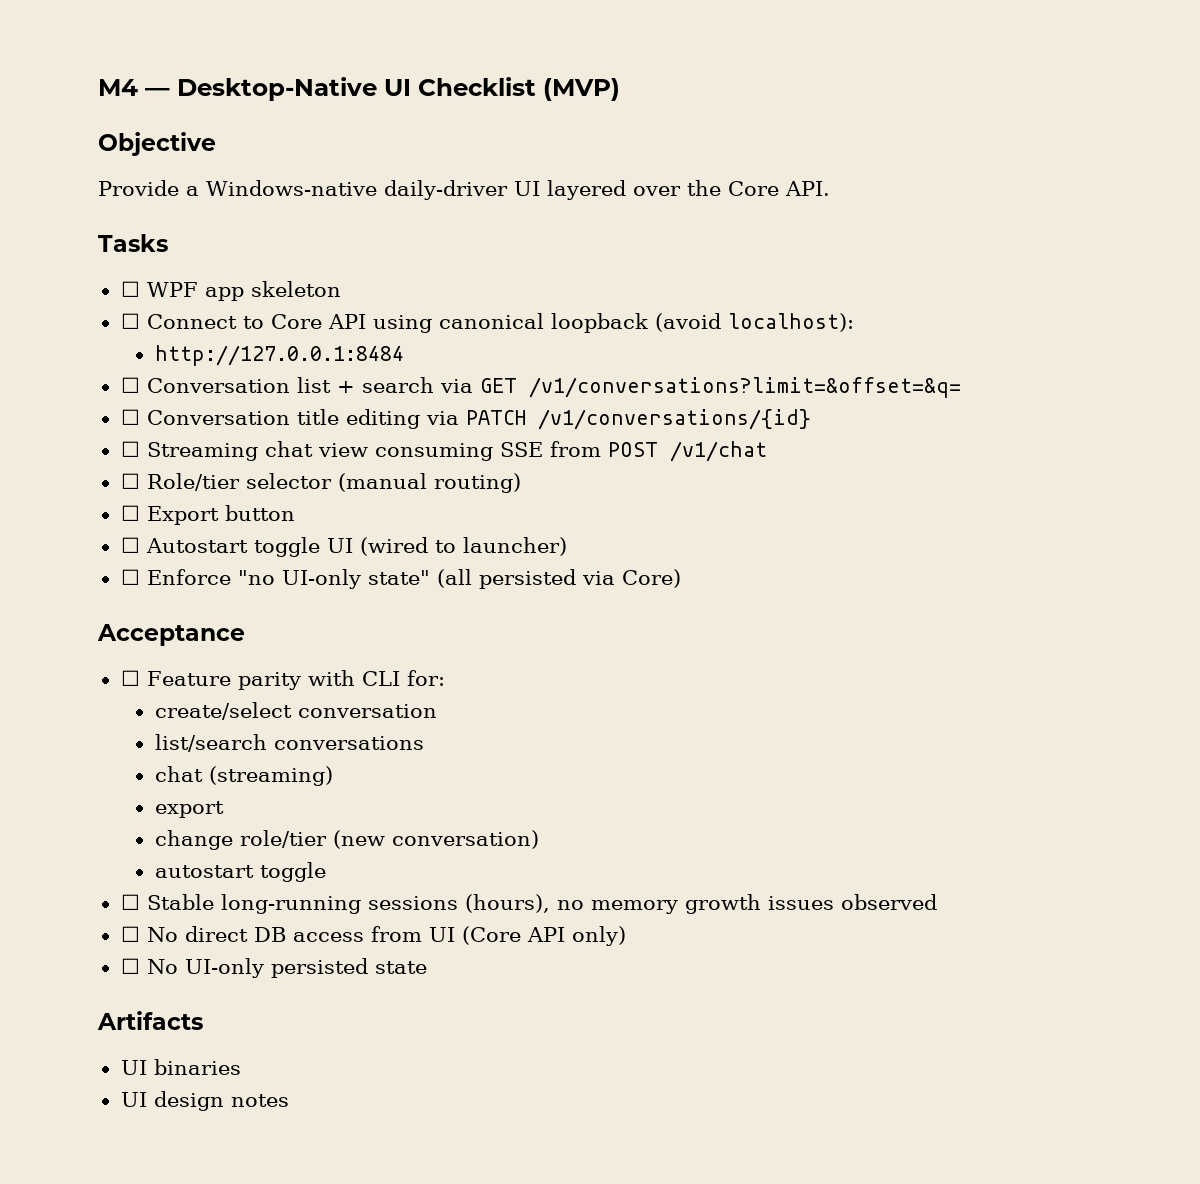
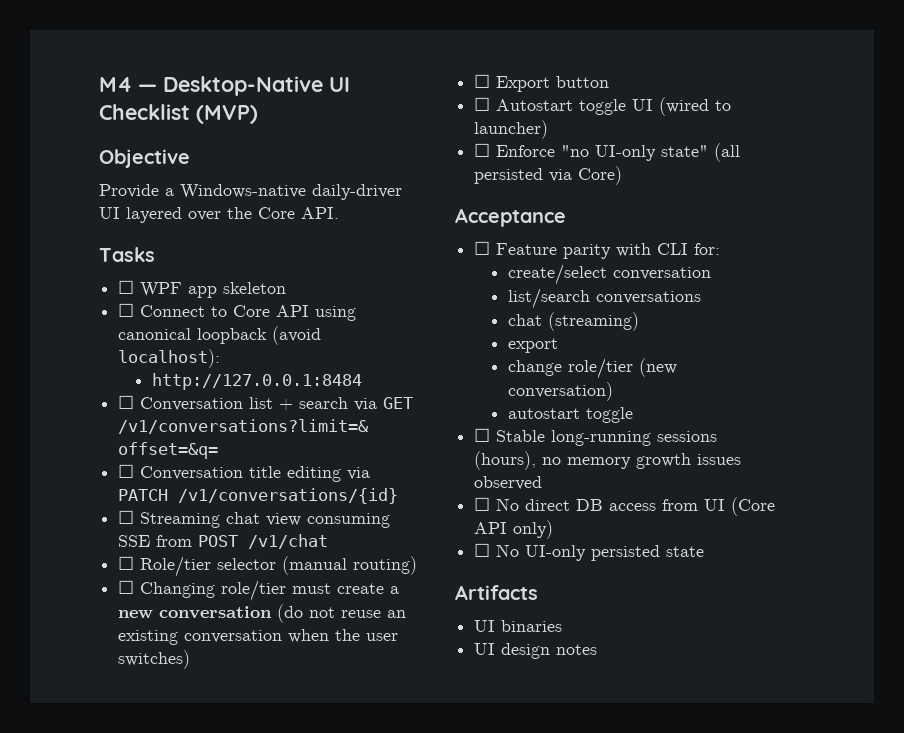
(521, 483) none -> [118,580,400,601] [118,604,407,623] [118,629,399,645] [118,650,191,669] // ☐ Changing role/tier must create a new conversation (do not reuse an existing conversation when the user switches)

